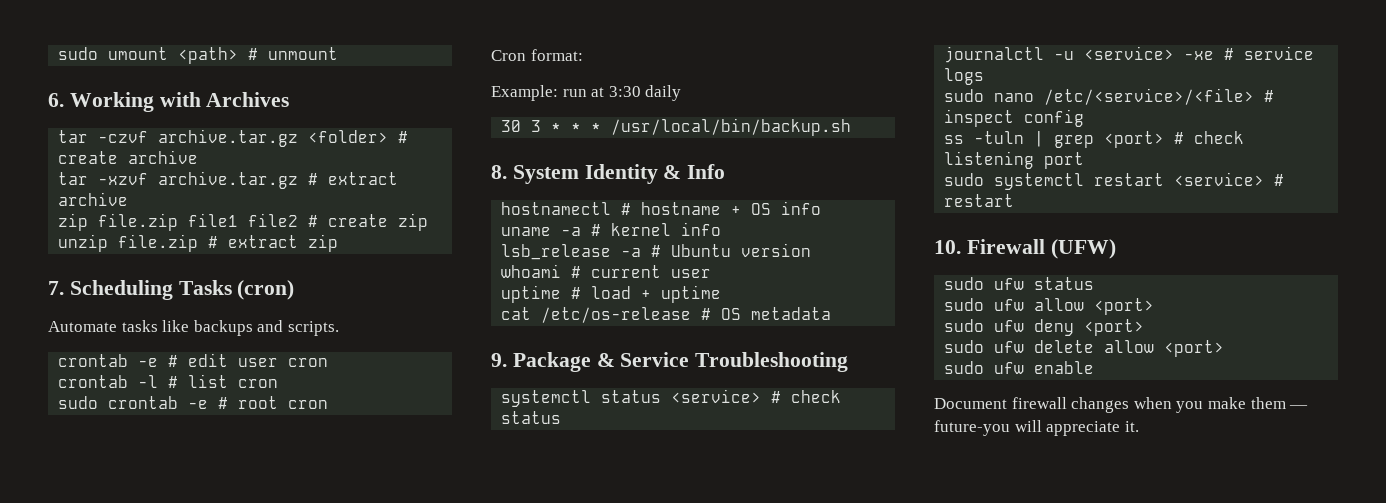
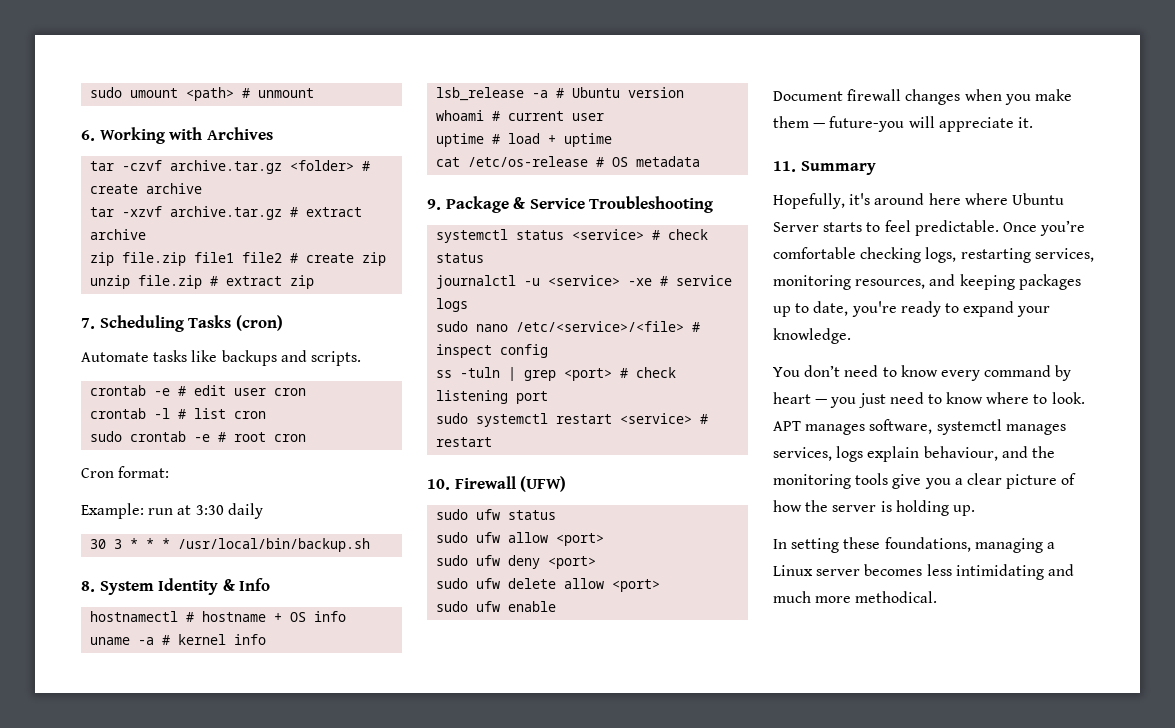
(1139, 426) none -> [773,161,876,175] [773,193,1064,209] [773,220,1086,236] [773,247,1094,263] [773,274,1081,290] [773,301,1051,317] [773,328,851,344] [773,365,1072,381] [773,392,1085,408] [773,419,1066,435] [773,446,1055,462] [773,473,1077,489] [773,500,975,516] [773,537,1055,553] [773,564,1074,580] [773,591,938,603] // 11. Summary // Hopefully, it's around here where Ubuntu Server starts to feel predictable. Once you’re comfortable checking logs, restarting services, monitoring resources, and keeping packages up to date, you're ready to expand your knowledge. // You don’t need to know every command by heart — you just need to know where to look. APT manages software, systemctl manages services, logs explain behaviour, and the monitoring tools give you a clear picture of how the server is holding up. // In setting these foundations, managing a Linux server becomes less intimidating and much more methodical.

